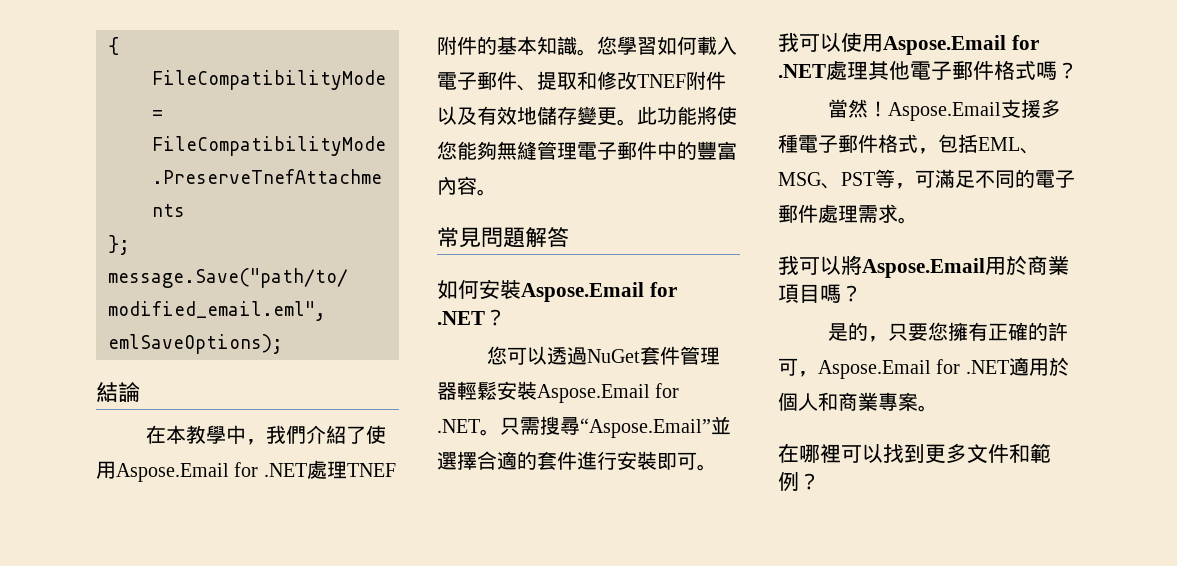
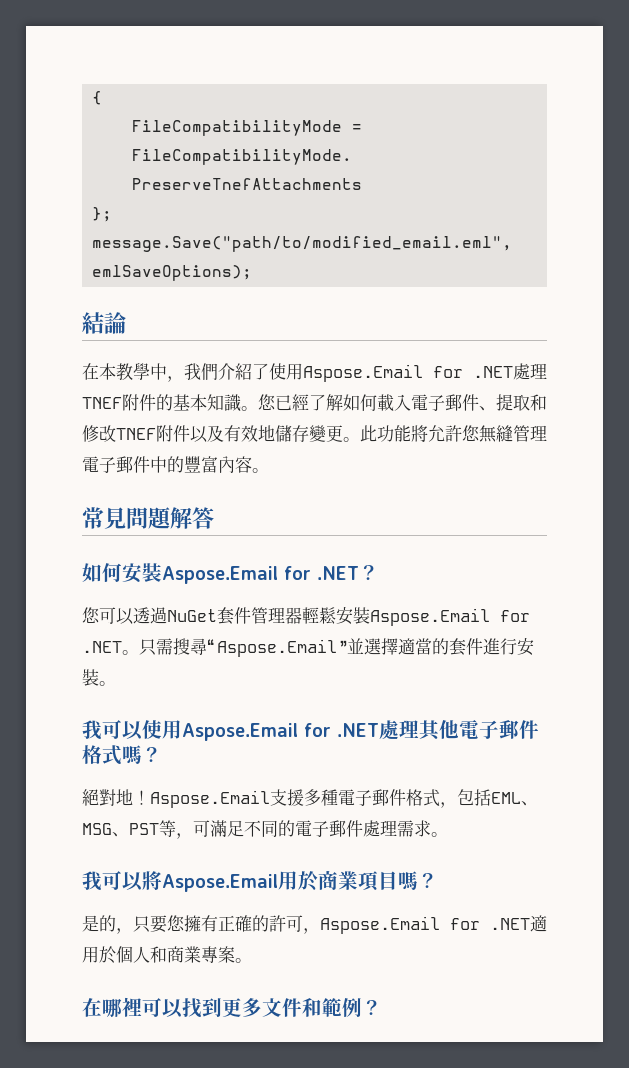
[617,36,657,55] 學習 -> [275,394,343,411] 已經了解
[717,106,737,125] [437,141,497,160] 使您能夠 -> [428,425,480,442] 允許您
[477,451,517,470] 合適 -> [398,638,432,655] 適當
[657,452,697,470] 即可 -> (99, 677) none
[828,99,869,118] 當然 -> [82,789,133,806] 絕對地

